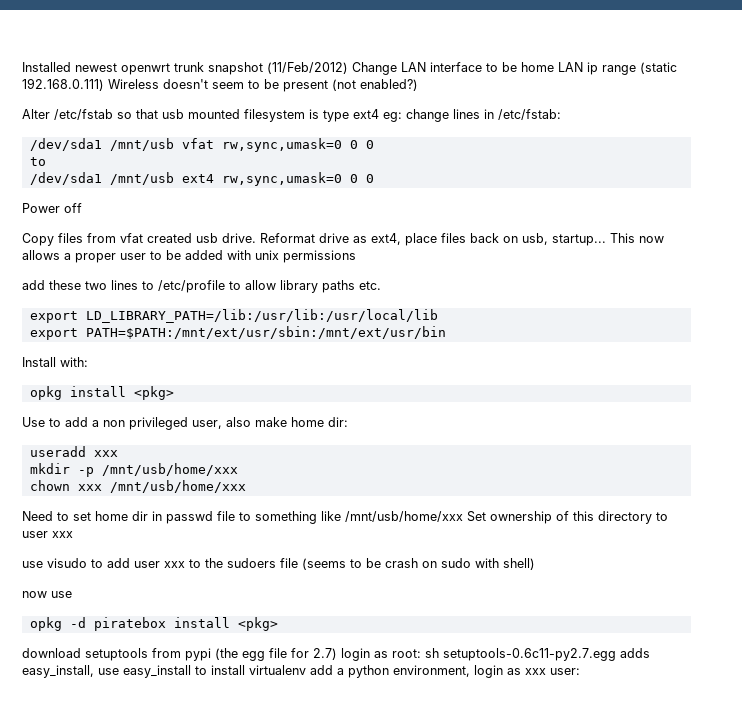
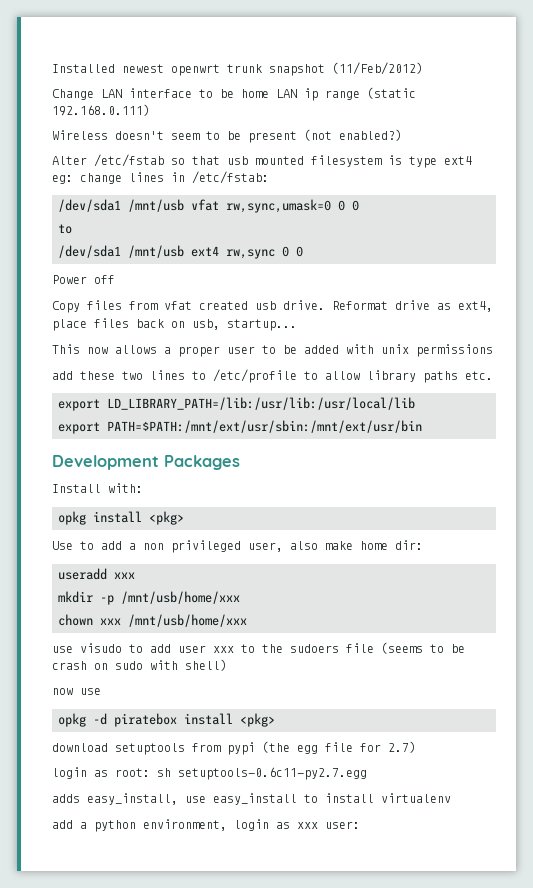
(348, 68) none -> (423, 68) //
(104, 84) none -> (150, 110) //
[221,172,342,186] rw,sync,umask=0 -> [226,249,275,259] rw,sync
(606, 240) none -> (297, 325) //
(446, 332) none -> [52,455,240,470] // Development Packages
[22,511,668,524] [22,531,73,538] // Need to set home dir in passwd file to something like /mnt/usb/home/xxx Set ownership of this directory to user xxx -> (247, 620) none
(337, 654) none -> (416, 747) //
(616, 654) none -> (367, 773) //
(306, 670) none -> (451, 798) //

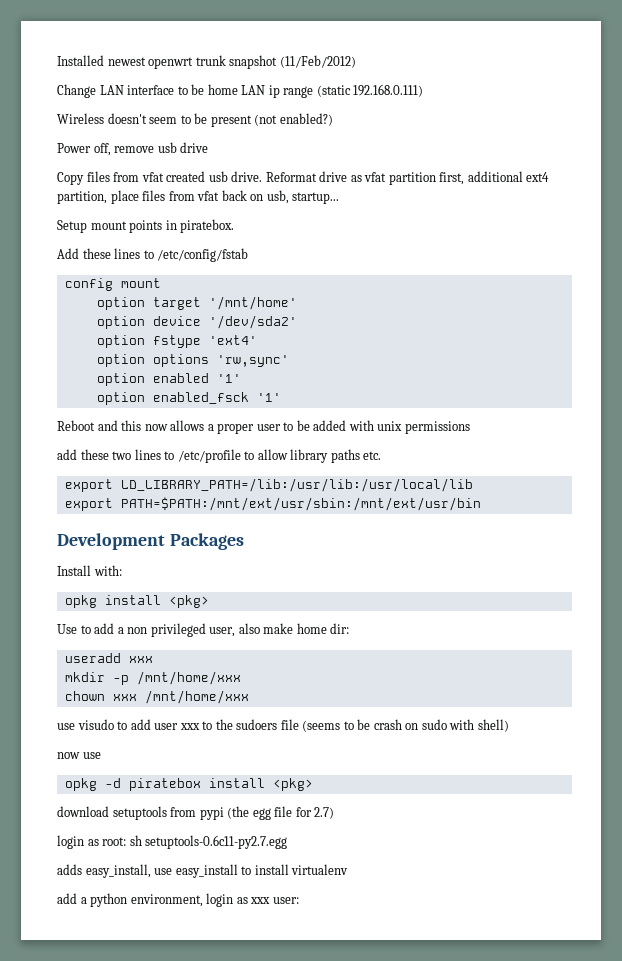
[52,154,472,168] [52,171,269,184] [58,199,359,213] [58,224,72,234] [58,245,303,259] [52,275,115,284] Alter /etc/fstab so that usb mounted filesystem is type ext4 eg: change lines in /etc/fstab: // /dev/sda1 /mnt/usb vfat rw,sync,umask=0 0 0 // to // /dev/sda1 /mnt/usb ext4 rw,sync 0 0 // Power off -> [57,142,209,156] Power off, remove usb drive
[458,301,493,312] [52,318,297,331] [52,344,80,354] ext4, place files back on usb, startup... // This -> [364,171,550,185] [57,190,340,204] [57,219,235,233] [57,248,249,262] [64,278,161,291] [96,296,297,310] [96,315,297,329] [96,335,257,348] [96,354,289,367] [96,373,241,386] [96,392,281,405] [57,420,142,431] vfat partition first, additional ext4 partition, place files from vfat back on usb, startup... // Setup mount points in piratebox. // Add these lines to /etc/config/fstab // config mount // option target '/mnt/home' // option device '/dev/sda2' // option fstype 'ext4' // option options 'rw,sync' // option enabled '1' // option enabled_fsck '1' // Reboot and this
[121,591,240,604] /mnt/usb/home/xxx -> [136,671,241,685] /mnt/home/xxx
[128,614,247,627] /mnt/usb/home/xxx -> [144,690,249,704] /mnt/home/xxx

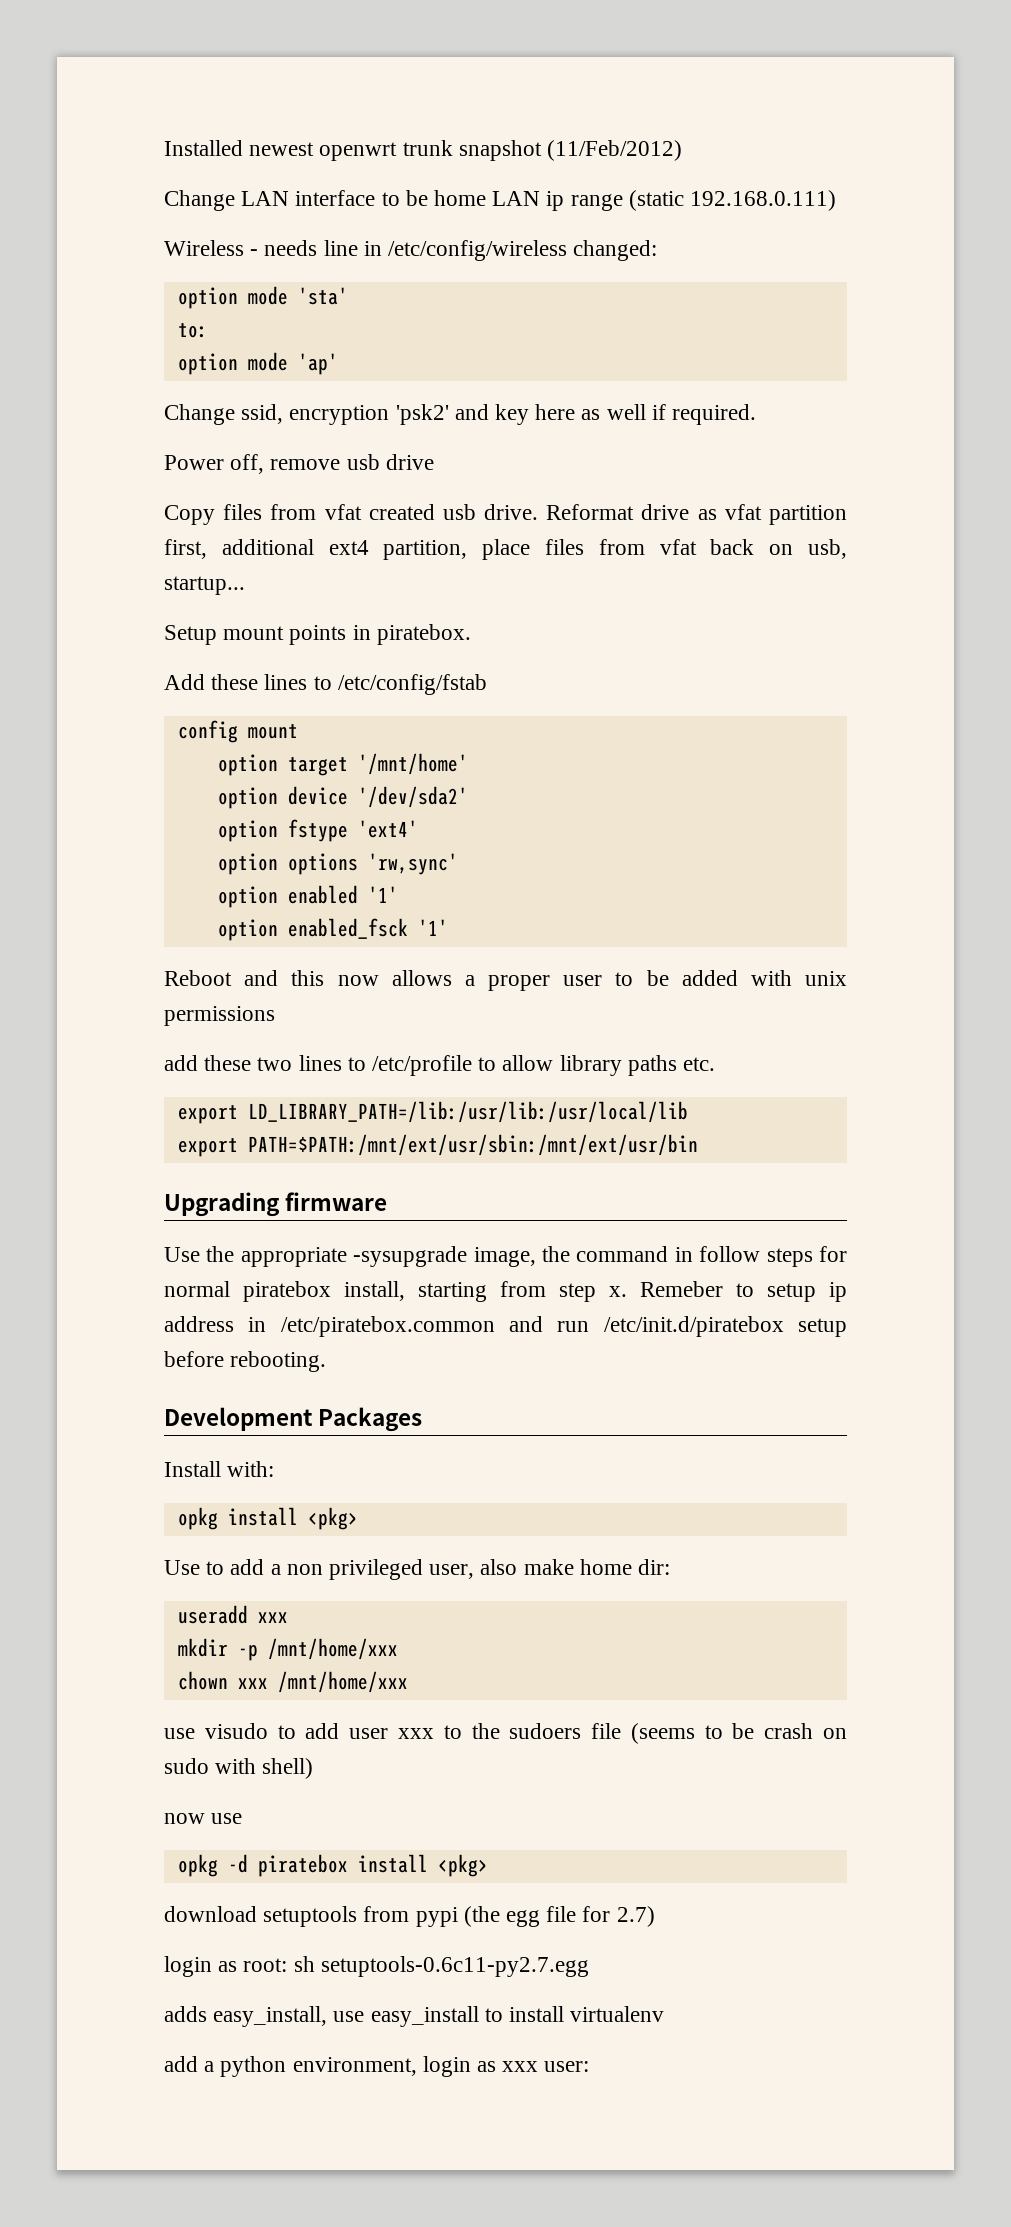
[107,113,333,127] doesn't seem to be present (not enabled?) -> [250,240,658,261] [177,286,348,309] [177,323,208,338] [177,352,338,375] [164,404,757,425] - needs line in /etc/config/wireless changed: // option mode 'sta' // to: // option mode 'ap' // Change ssid, encryption 'psk2' and key here as well if required.
(481, 504) none -> [164,1192,388,1217] [164,1246,847,1267] [164,1281,847,1302] [164,1316,847,1337] [164,1351,327,1372] // Upgrading firmware // Use the appropriate -sysupgrade image, the command in follow steps for normal piratebox install, starting from step x. Remeber to setup ip address in /etc/piratebox.common and run /etc/init.d/piratebox setup before rebooting.

